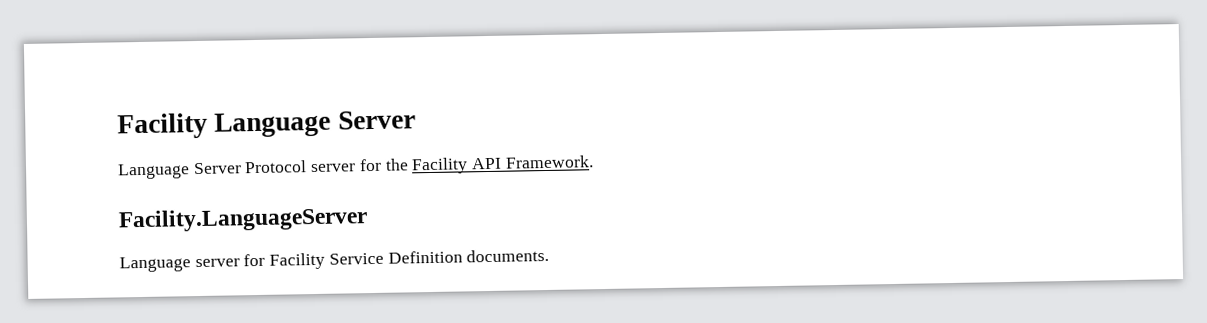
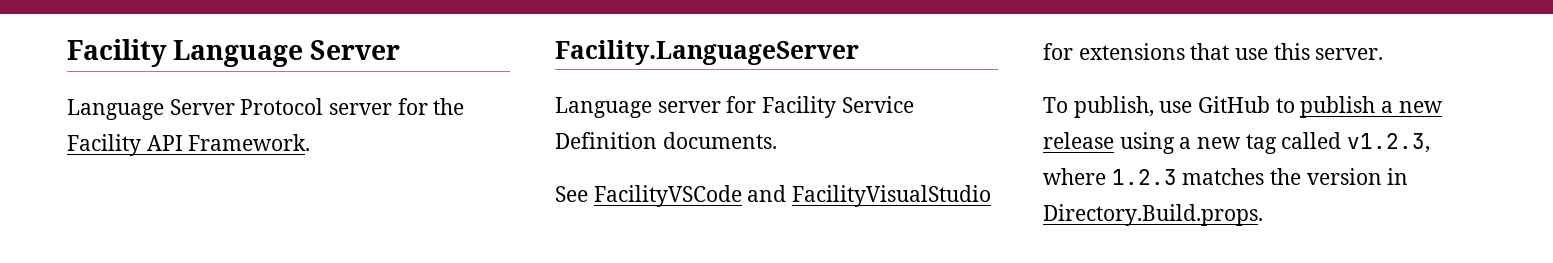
(550, 255) none -> [555,185,992,207] [1043,43,1384,60] [1043,96,1443,118] [1043,132,1431,154] [1043,168,1409,185] [1043,204,1263,226] // See FacilityVSCode and FacilityVisualStudio for extensions that use this server. // To publish, use GitHub to publish a new release using a new tag called v1.2.3, where 1.2.3 matches the version in Directory.Build.props.

